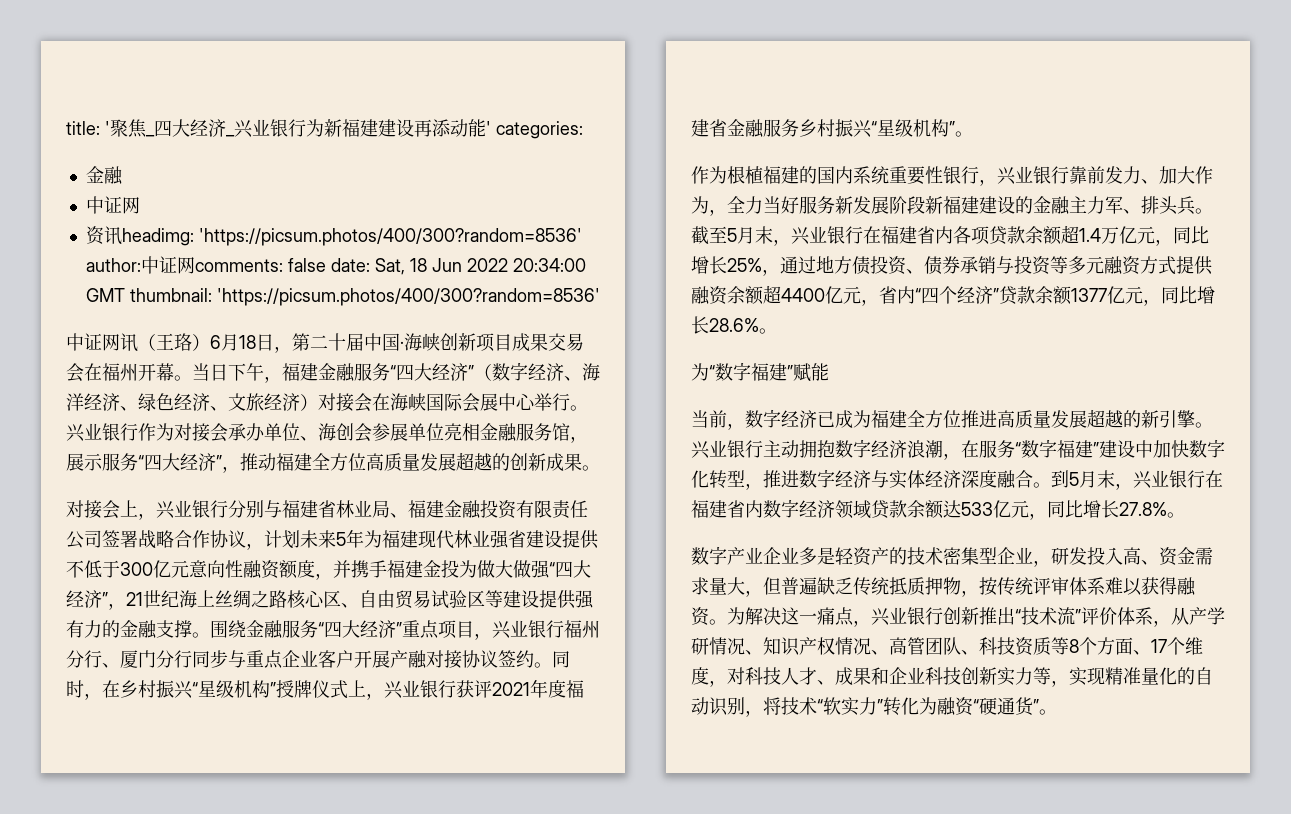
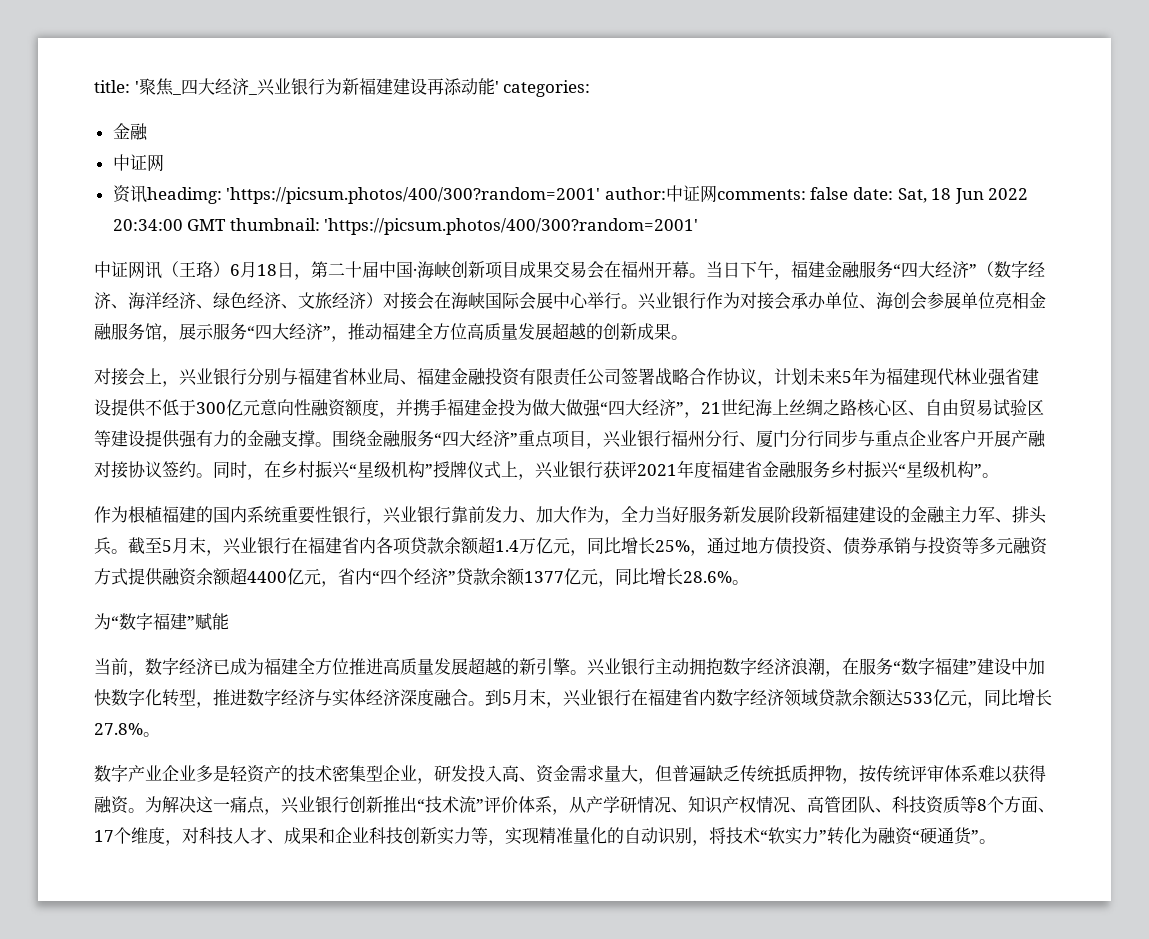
[198,228,582,246] 'https://picsum.photos/400/300?random=8536' -> [226,187,601,204] 'https://picsum.photos/400/300?random=2001'
[216,288,600,306] 'https://picsum.photos/400/300?random=8536' -> [324,218,699,235] 'https://picsum.photos/400/300?random=2001'

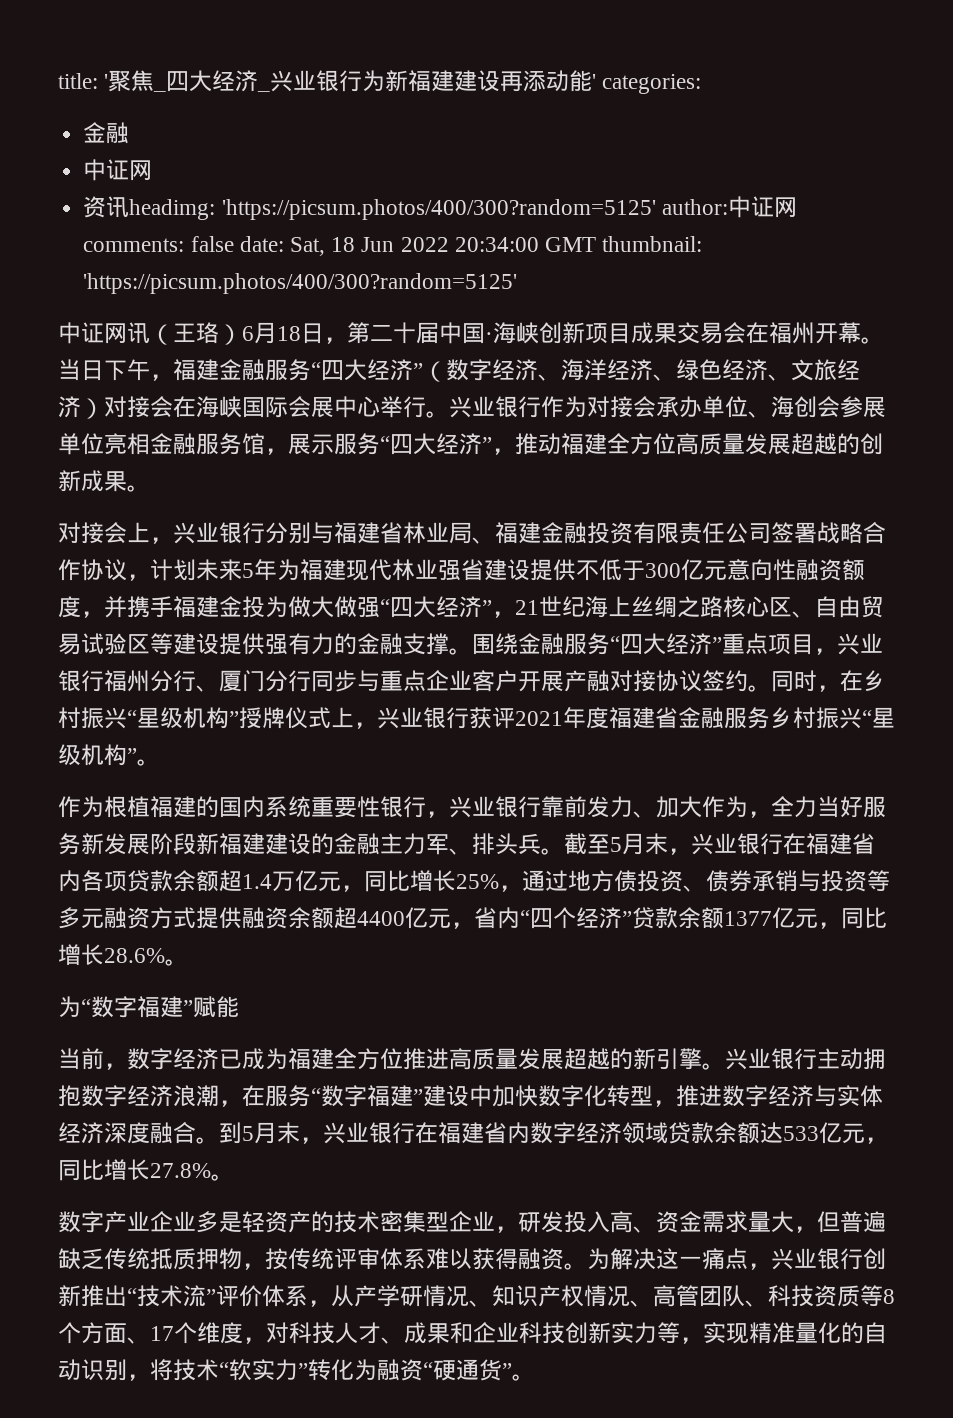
[226,187,601,204] 'https://picsum.photos/400/300?random=2001' -> [221,199,656,220] 'https://picsum.photos/400/300?random=5125'
[324,218,699,235] 'https://picsum.photos/400/300?random=2001' -> [83,273,518,294] 'https://picsum.photos/400/300?random=5125'

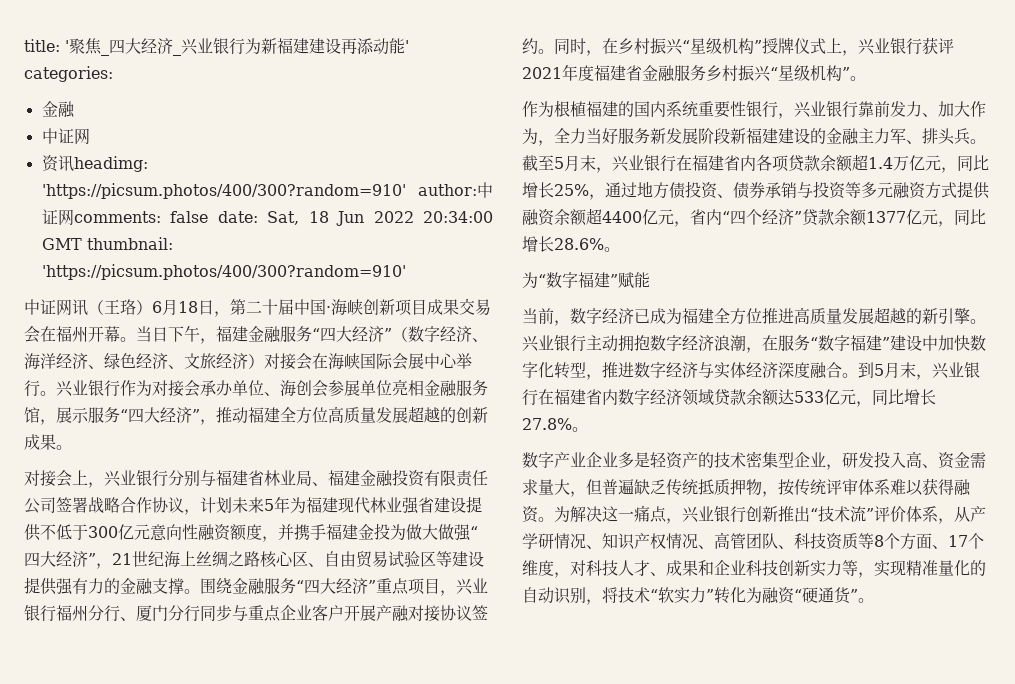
[221,199,656,220] 'https://picsum.photos/400/300?random=5125' -> [41,183,406,199] 'https://picsum.photos/400/300?random=910'
[83,273,518,294] 'https://picsum.photos/400/300?random=5125' -> [41,264,406,280] 'https://picsum.photos/400/300?random=910'

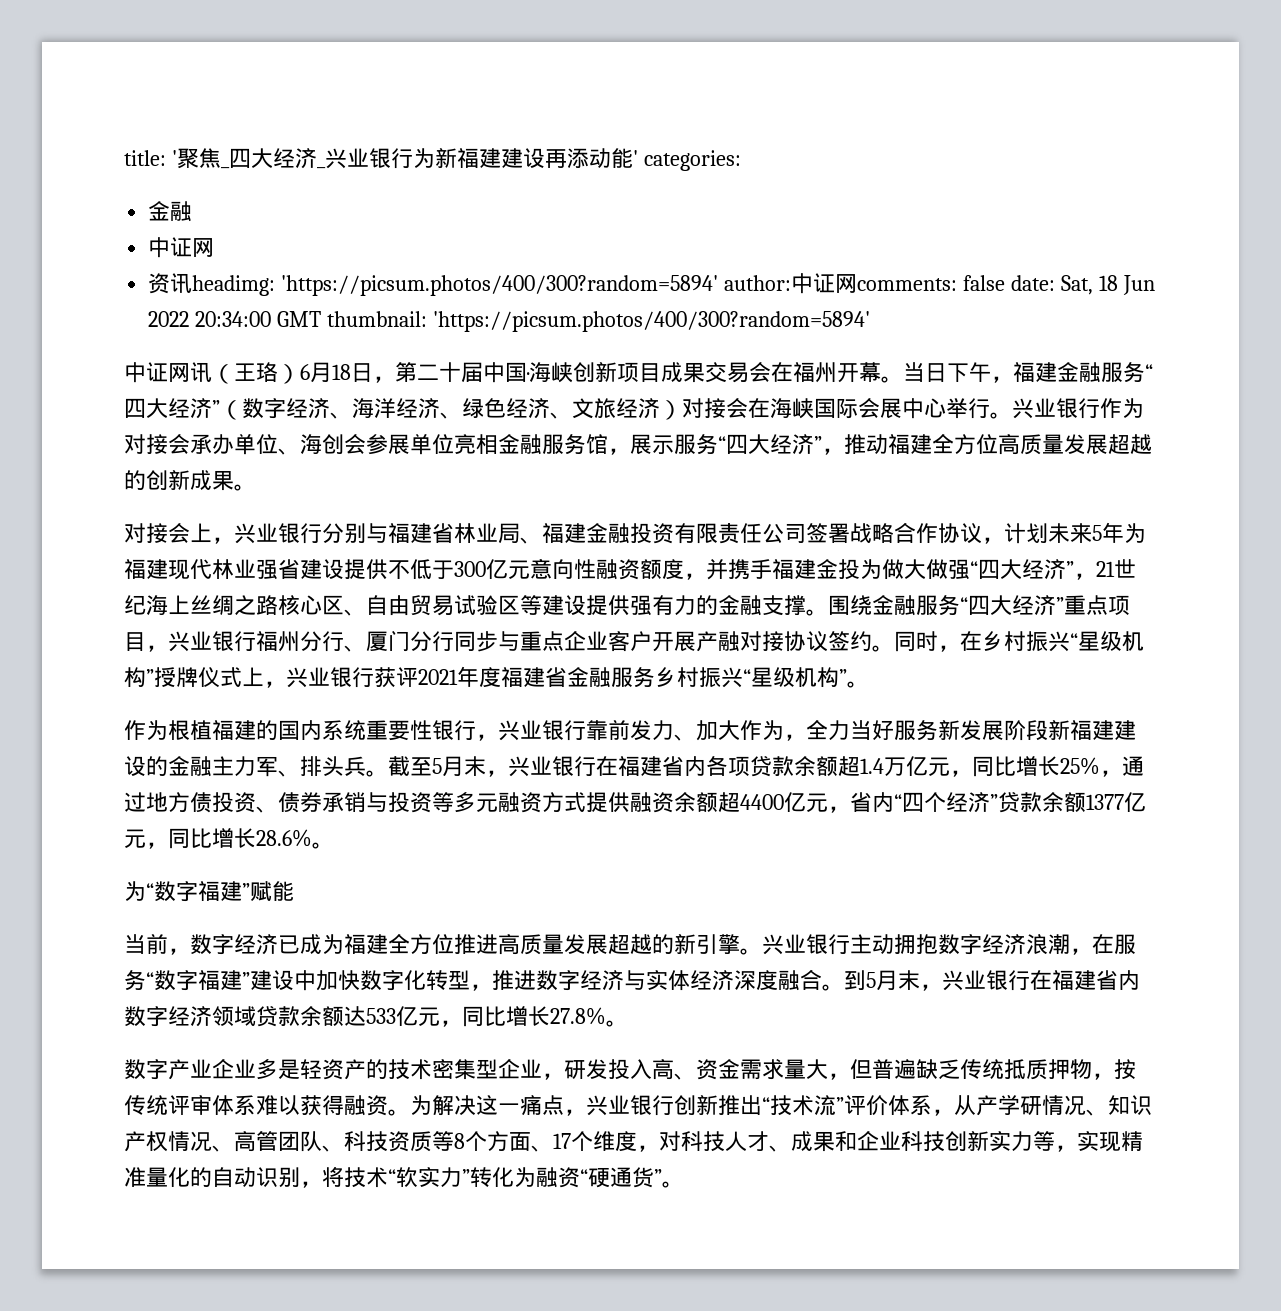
[41,183,406,199] 'https://picsum.photos/400/300?random=910' -> [281,275,719,296] 'https://picsum.photos/400/300?random=5894'
[41,264,406,280] 'https://picsum.photos/400/300?random=910' -> [432,311,870,332] 'https://picsum.photos/400/300?random=5894'

